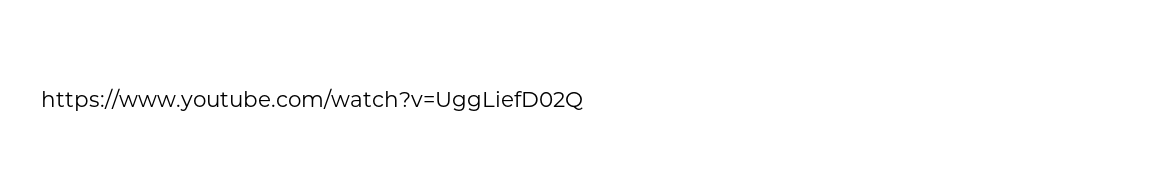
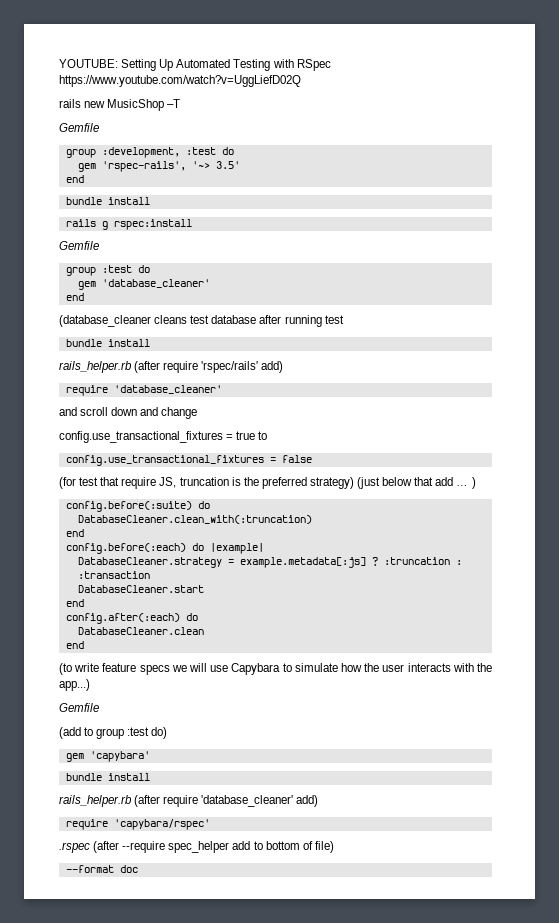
[41,88,583,111] https://www.youtube.com/watch?v=UggLiefD02Q -> [59,59,331,71] [59,75,301,87] [59,99,181,111] [59,123,99,132] [65,147,234,158] [77,161,240,172] [65,175,84,183] [65,197,150,205] [65,219,192,230] [59,241,99,250] [65,265,150,276] [77,279,210,290] [65,293,84,301] [59,315,344,327] [65,339,150,347] [59,361,284,373] [65,385,222,396] [59,407,198,419] [59,431,268,443] [65,455,312,466] [59,477,476,489] [65,501,210,512] [77,515,312,524] [65,529,84,537] [65,543,264,554] [77,557,462,568] [77,571,150,579] [77,585,204,593] [65,599,84,607] [65,613,198,624] [77,627,204,635] [65,641,84,649] [59,663,492,675] [59,679,90,691] [59,703,99,712] [59,727,168,739] [65,751,150,762] [65,773,150,781] [59,795,319,807] [65,819,210,830] [59,841,334,853] [65,865,138,873] YOUTUBE: Setting Up Automated Testing with RSpec https://www.youtube.com/watch?v=UggLiefD02Q // rails new MusicShop –T // Gemfile // group :development, :test do // gem 'rspec-rails', '~> 3.5' // end // bundle install // rails g rspec:install // Gemfile // group :test do // gem 'database_cleaner' // end // (database_cleaner cleans test database after running test // bundle install // rails_helper.rb (after require 'rspec/rails' add) // require 'database_cleaner' // and scroll down and change // config.use_transactional_fixtures = true to // config.use_transactional_fixtures = false // (for test that require JS, truncation is the preferred strategy) (just below that add … ) // config.before(:suite) do // DatabaseCleaner.clean_with(:truncation) // end // config.before(:each) do |example| // DatabaseCleaner.strategy = example.metadata[:js] ? :truncation : :transaction // DatabaseCleaner.start // end // config.after(:each) do // DatabaseCleaner.clean // end // (to write feature specs we will use Capybara to simulate how the user interacts with the app...) // Gemfile // (add to group :test do) // gem 'capybara' // bundle install // rails_helper.rb (after require 'database_cleaner' add) // require 'capybara/rspec' // .rspec (after --require spec_helper add to bottom of file) // --format doc

